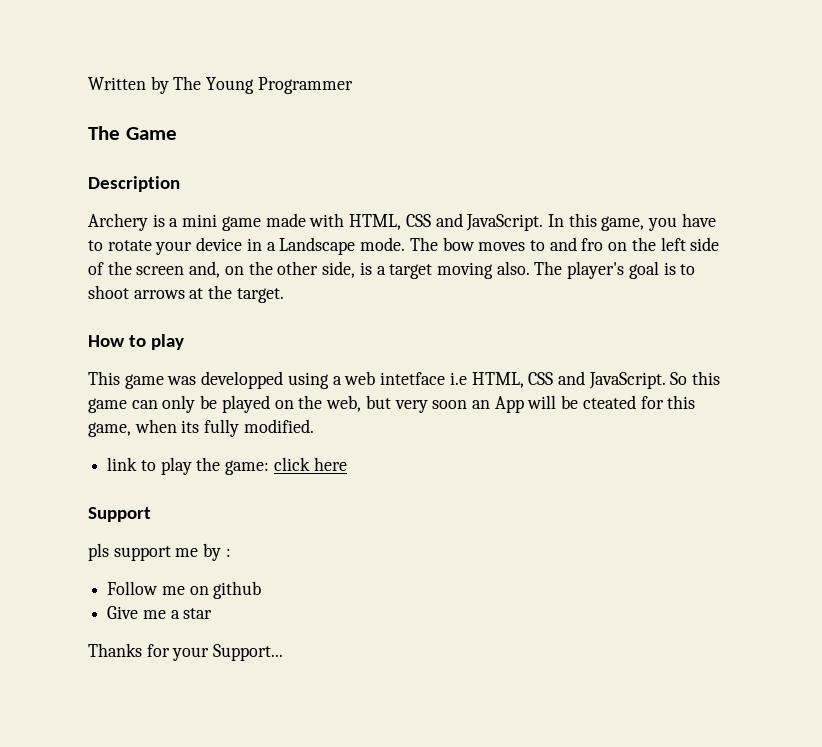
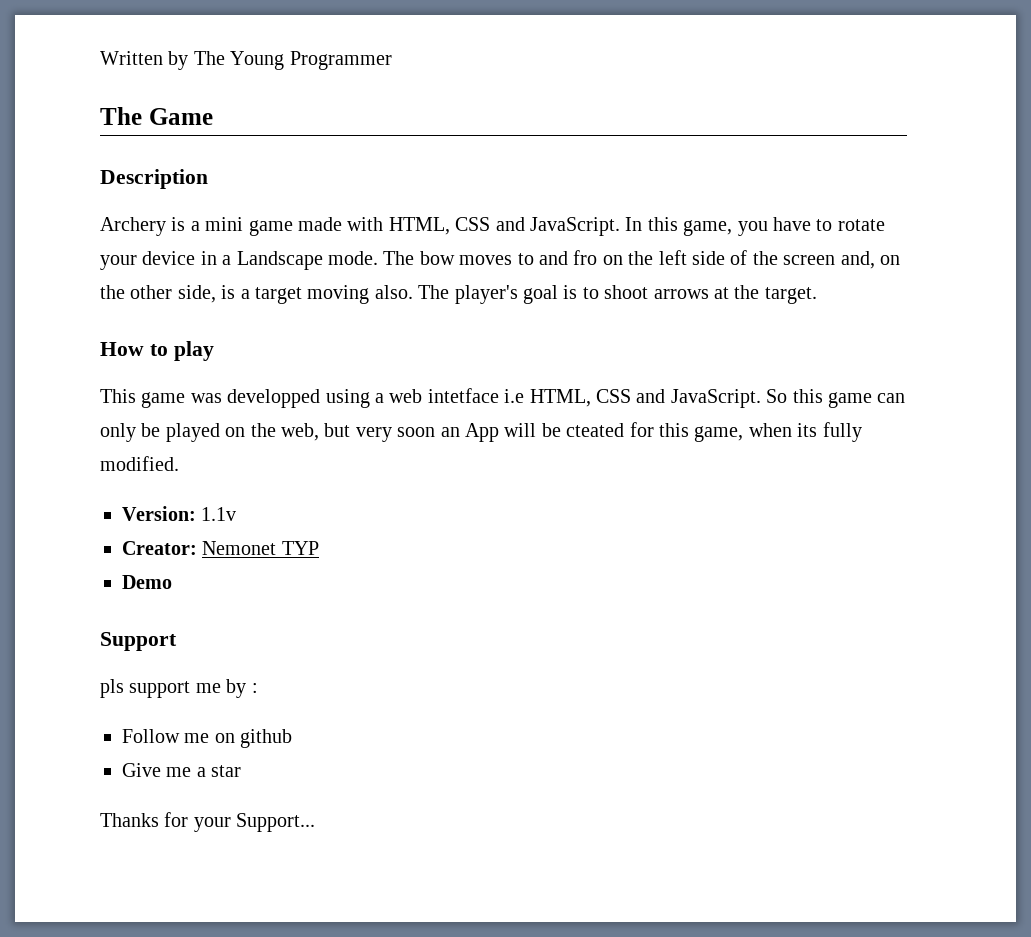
[107,457,347,475] link to play the game: click here -> [122,506,237,521] [122,541,319,555] [122,575,172,589] Version: 1.1v // Creator: Nemonet TYP // Demo

